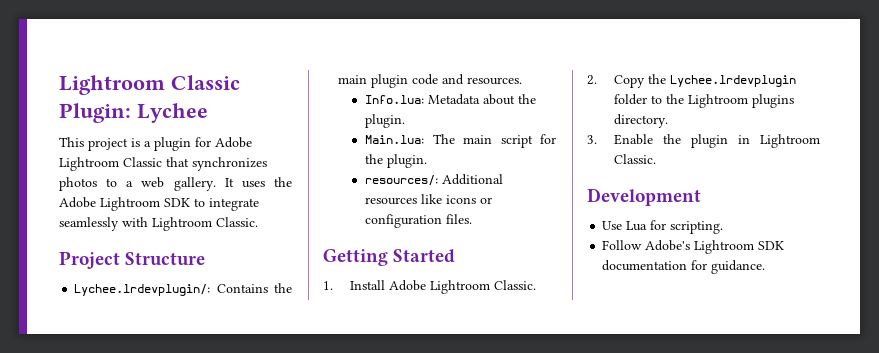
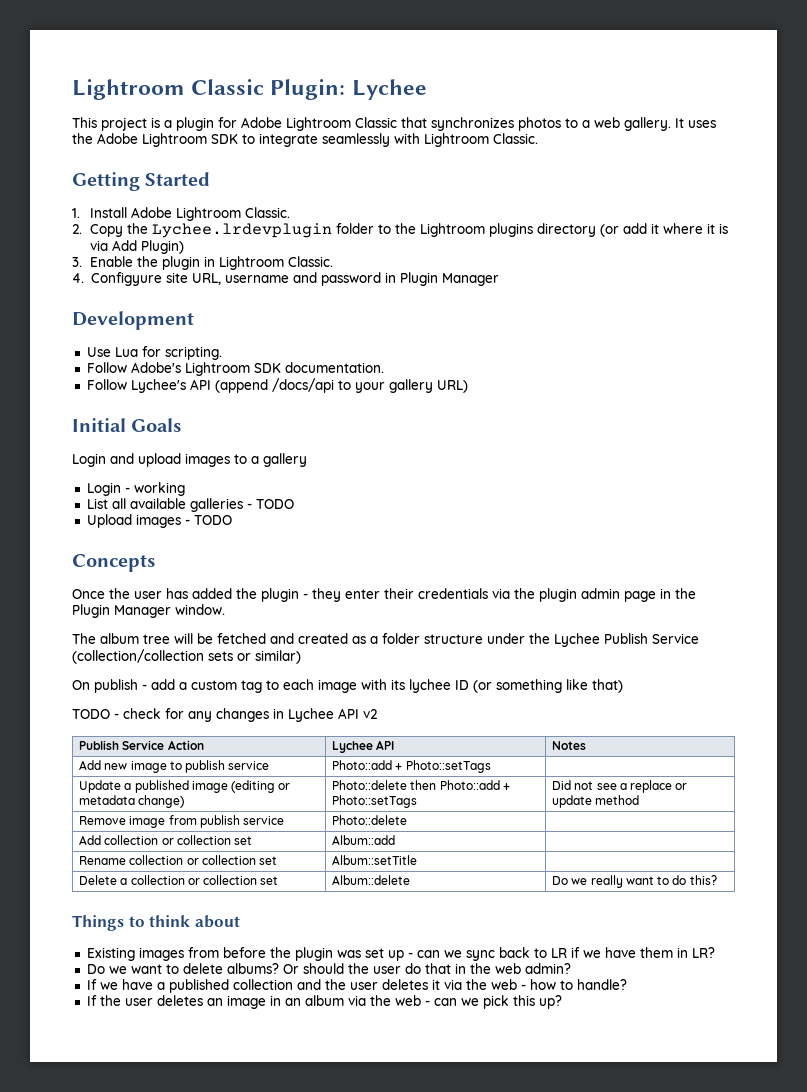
[59,251,206,269] [74,283,292,296] [338,74,523,88] [365,94,537,105] [365,114,406,128] [365,134,556,148] [365,154,428,168] [365,174,504,186] [365,194,493,205] [365,214,473,228] // Project Structure // Lychee.lrdevplugin/: Contains the main plugin code and resources. // Info.lua: Metadata about the plugin. // Main.lua: The main script for the plugin. // resources/: Additional resources like icons or configuration files. -> (538, 138) none
[613,114,668,128] directory. -> [536,223,728,237] [89,240,184,254] directory (or add it where it is via Add Plugin)
(656, 159) none -> [72,272,499,286] // 4. Configyure site URL, username and password in Plugin Manager
[602,260,766,274] documentation for guidance. -> [284,362,384,373] [86,378,468,393] [72,418,182,432] [72,453,307,467] [86,482,185,496] [86,498,294,512] [86,514,232,528] [72,554,155,572] [72,588,696,602] [72,604,225,618] [72,633,699,647] [72,649,301,664] [72,679,623,693] [72,708,377,722] [79,740,204,750] [332,740,395,753] [552,741,587,750] [79,760,270,773] [332,760,491,773] [79,780,291,793] [79,795,185,808] [332,780,510,790] [332,795,418,808] [552,780,688,793] [552,795,640,808] [79,815,285,828] [332,815,408,825] [79,835,253,845] [332,835,396,845] [79,855,278,865] [332,855,418,865] [79,875,279,885] [332,875,411,885] [552,875,717,888] [72,915,240,931] [86,947,715,961] [86,963,571,974] [86,979,627,993] [86,995,562,1009] documentation. // Follow Lychee's API (append /docs/api to your gallery URL) // Initial Goals // Login and upload images to a gallery // Login - working // List all available galleries - TODO // Upload images - TODO // Concepts // Once the user has added the plugin - they enter their credentials via the plugin admin page in the Plugin Manager window. // The album tree will be fetched and created as a folder structure under the Lychee Publish Service (collection/collection sets or similar) // On publish - add a custom tag to each image with its lychee ID (or something like that) // TODO - check for any changes in Lychee API v2 // Publish Service Action | Lychee API | Notes // Add new image to publish service | Photo::add + Photo::setTags | // Update a published image (editing or metadata change) | Photo::delete then Photo::add + Photo::setTags | Did not see a replace or update method // Remove image from publish service | Photo::delete | // Add collection or collection set | Album::add | // Rename collection or collection set | Album::setTitle | // Delete a collection or collection set | Album::delete | Do we really want to do this? // Things to think about // Existing images from before the plugin was set up - can we sync back to LR if we have them in LR? // Do we want to delete albums? Or should the user do that in the web admin? // If we have a published collection and the user deletes it via the web - how to handle? // If the user deletes an image in an album via the web - can we pick this up?

